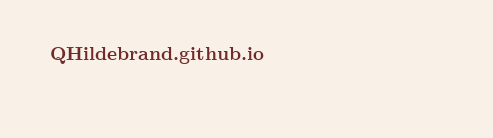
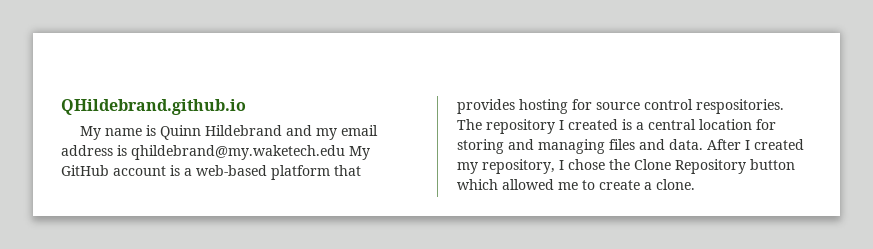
(264, 55) none -> [80,125,379,140] [61,145,370,160] [61,165,361,180] [457,99,784,114] [457,119,776,134] [457,139,804,154] [457,159,795,174] [457,179,695,190] // My name is Quinn Hildebrand and my email address is qhildebrand@my.waketech.edu My GitHub account is a web-based platform that provides hosting for source control respositories. The repository I created is a central location for storing and managing files and data. After I created my repository, I chose the Clone Repository button which allowed me to create a clone.

